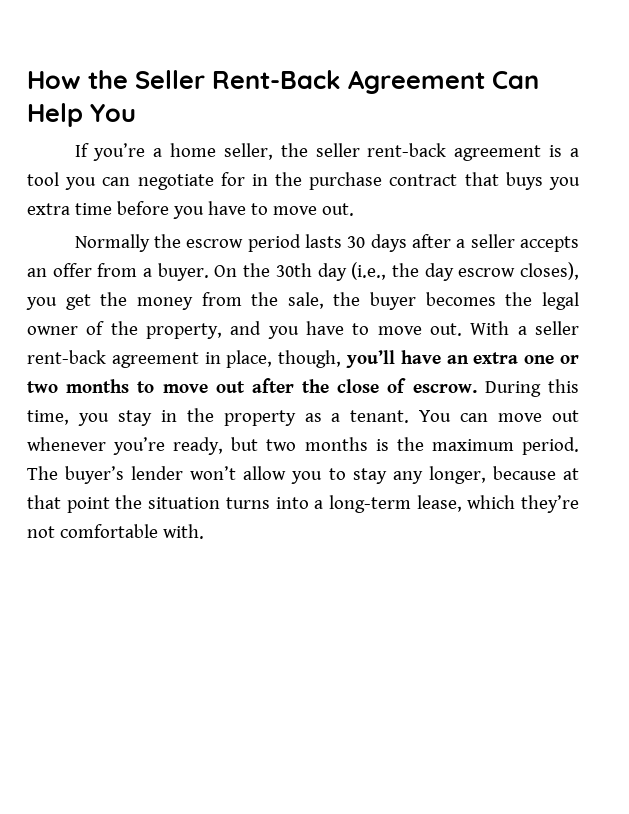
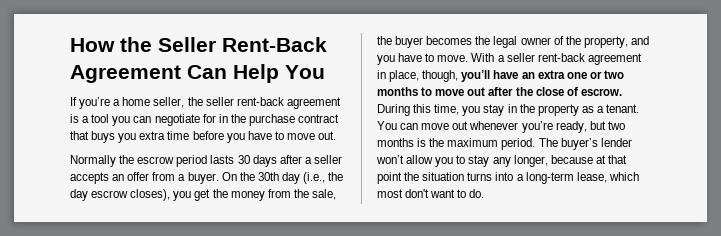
[377,323,462,336] move out. -> [437,55,469,62] move.
[520,495,579,513] [27,524,204,539] they’re not comfortable with. -> [377,189,485,198] most don't want to do.

